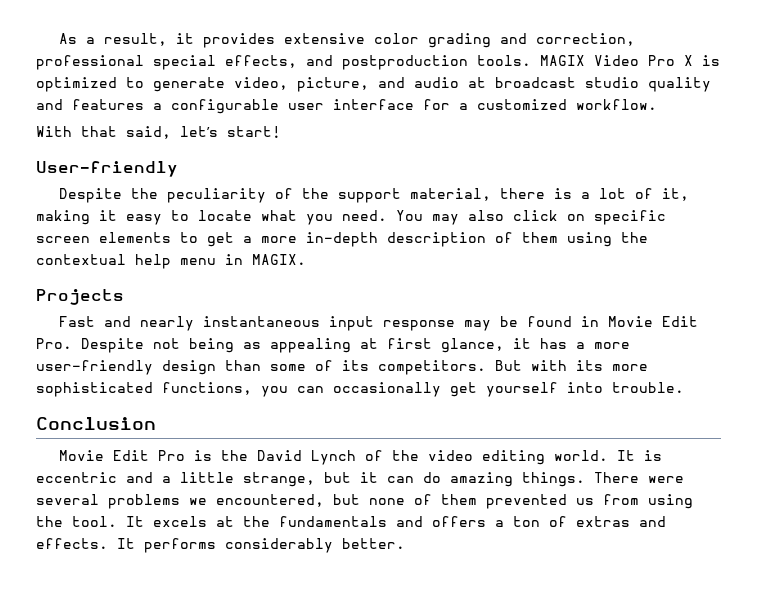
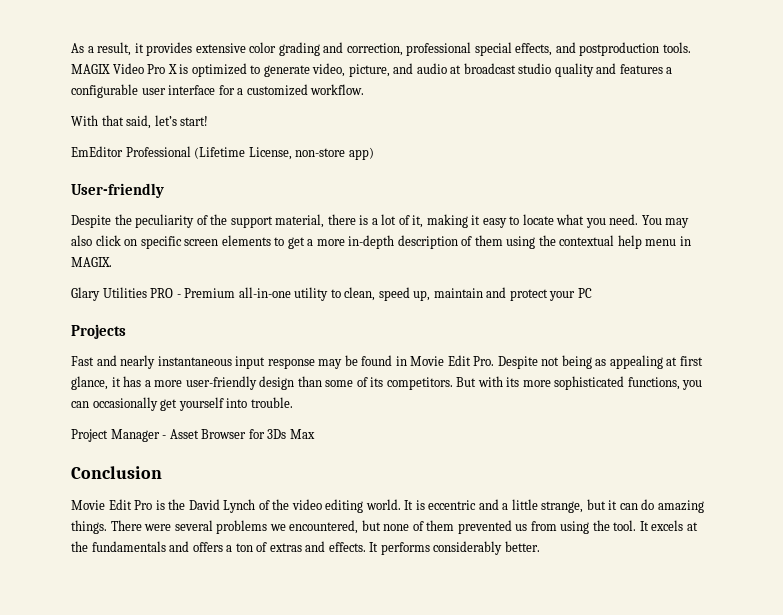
(281, 132) none -> [71,146,374,160] // EmEditor Professional (Lifetime License, non-store app)
(306, 259) none -> [71,287,592,301] // Glary Utilities PRO - Premium all-in-one utility to clean, speed up, maintain and protect your PC
(684, 387) none -> [71,429,315,442] // Project Manager - Asset Browser for 3Ds Max

